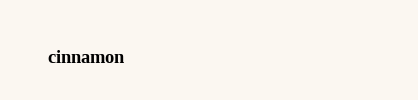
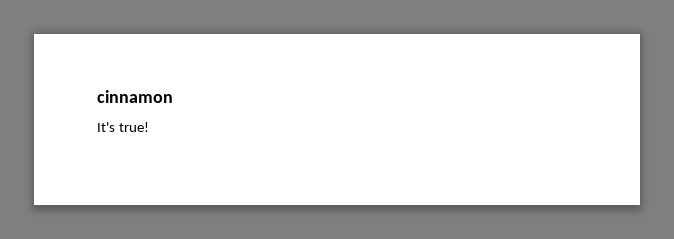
(125, 56) none -> [97,122,149,132] // It's true!

